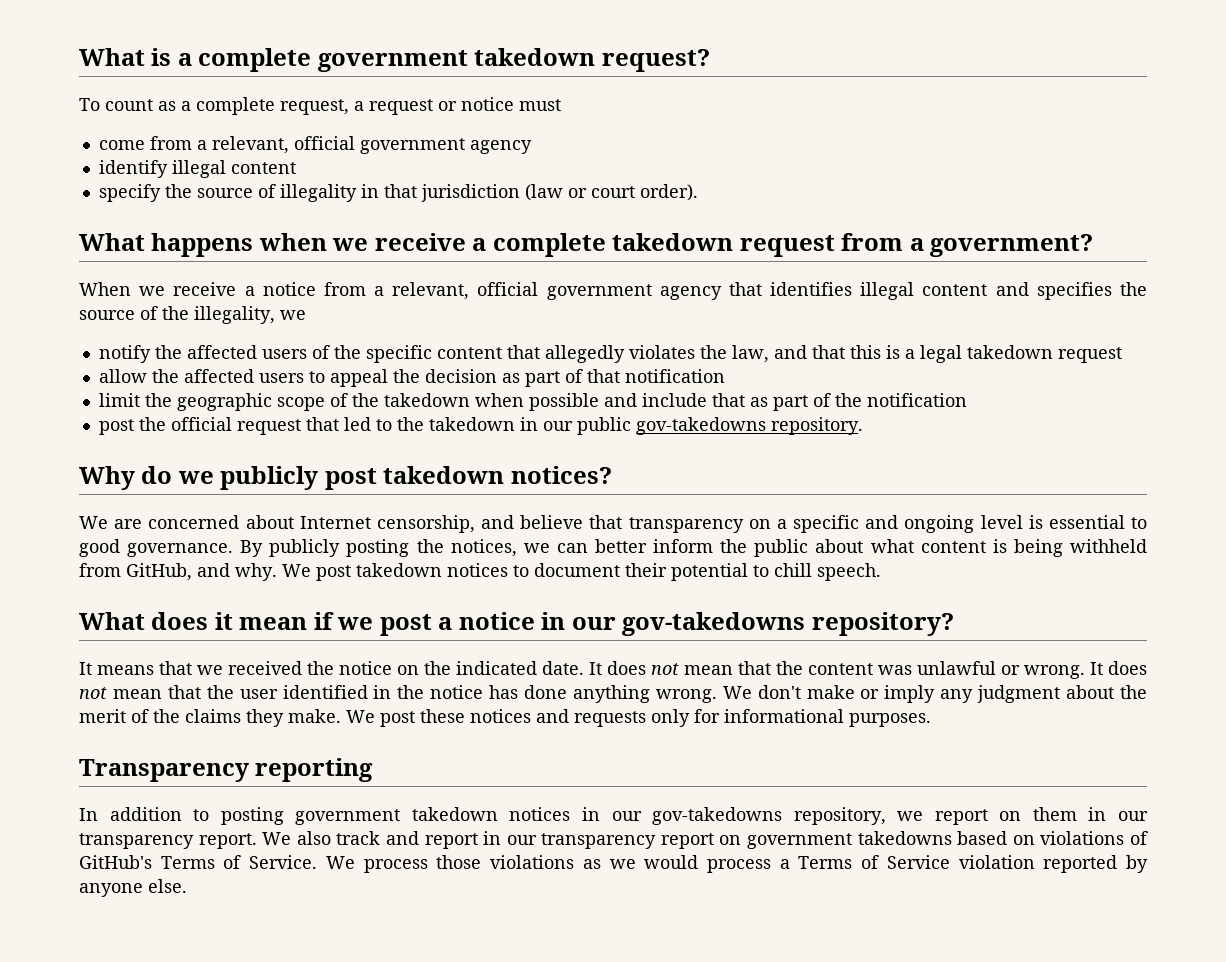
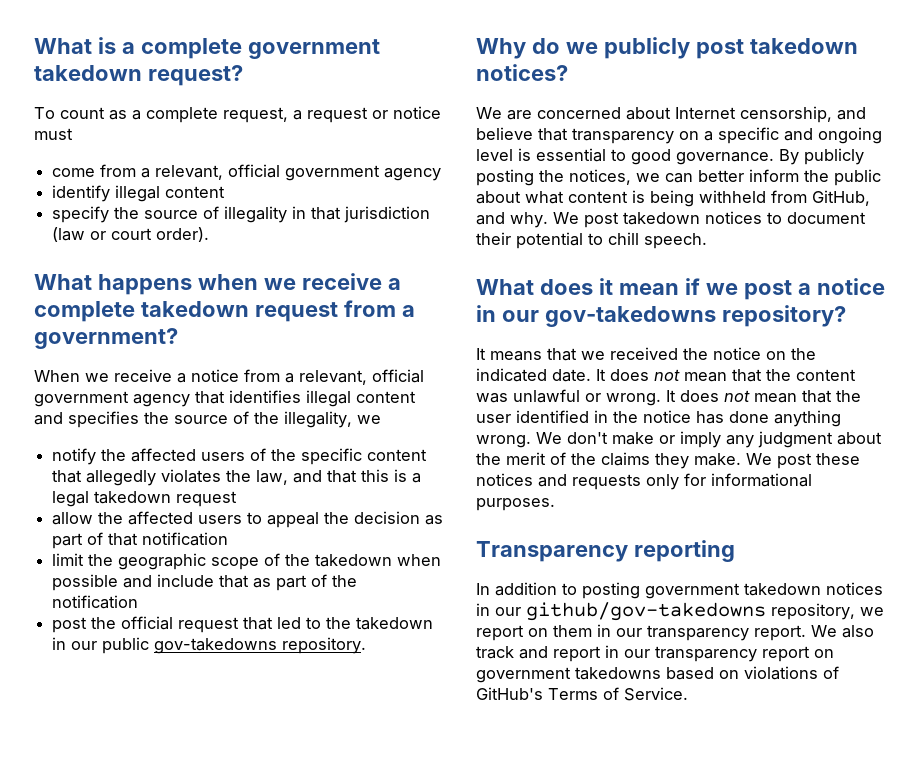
[652,807,783,825] gov-takedowns -> [526,602,766,621] github/gov-takedowns
[325,855,1148,873] [79,879,187,897] We process those violations as we would process a Terms of Service violation reported by anyone else. -> (688, 694) none

